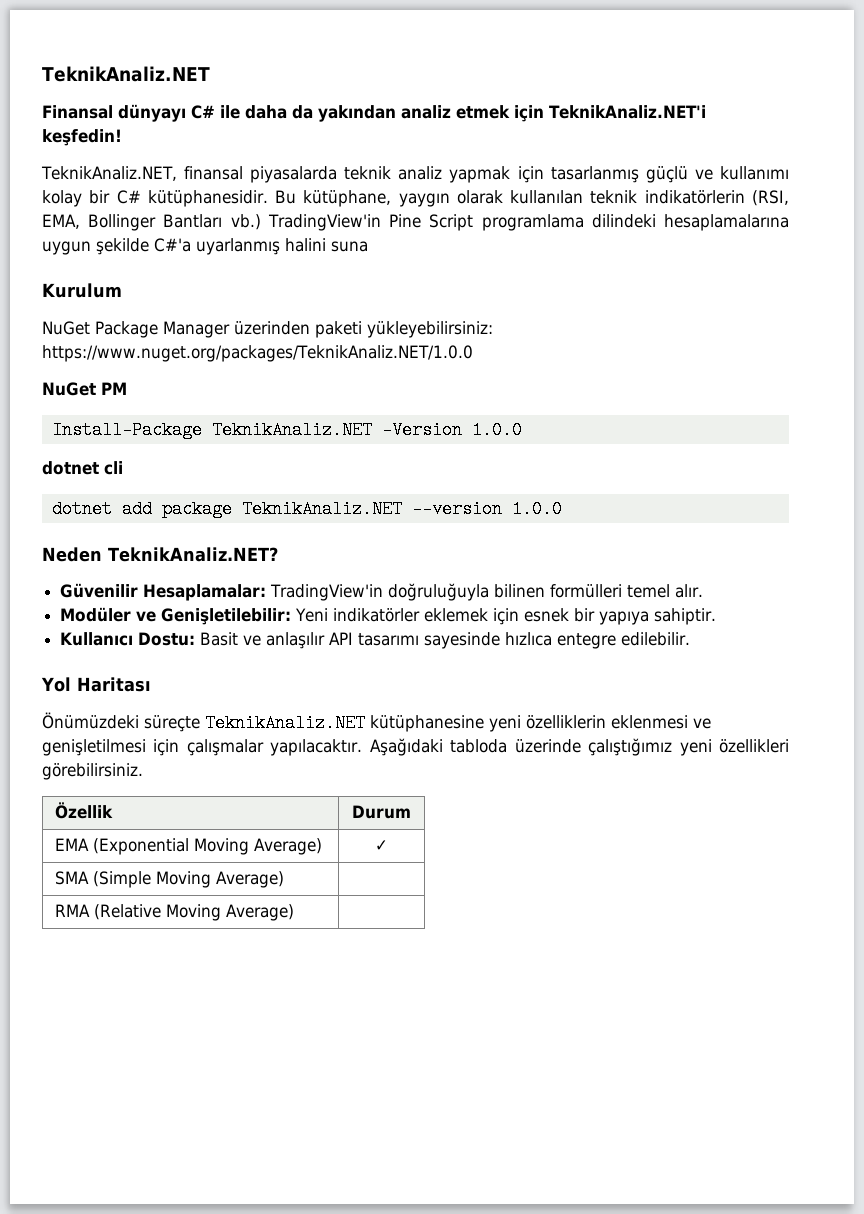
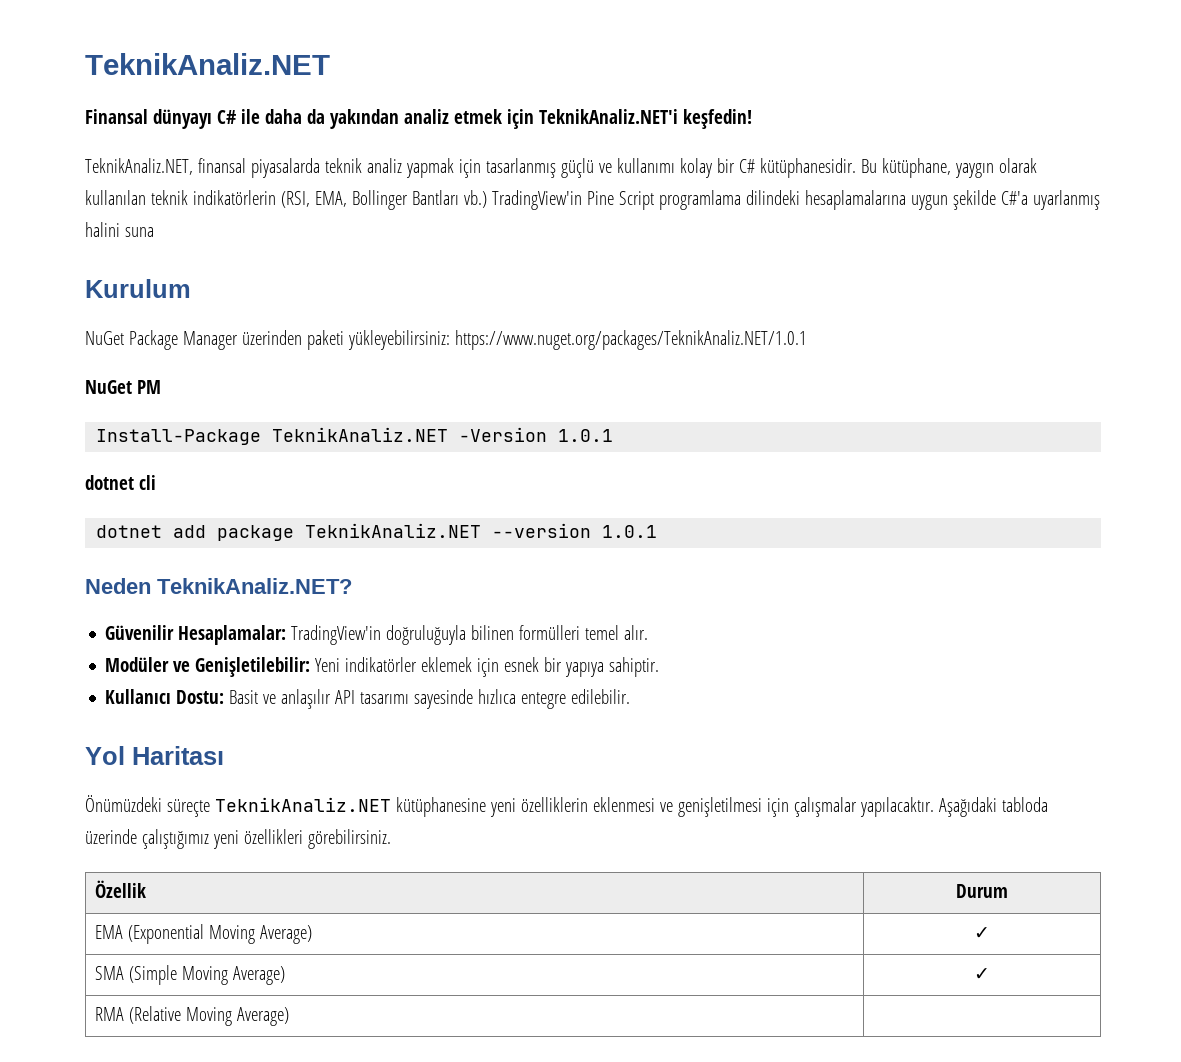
[42,345,473,362] https://www.nuget.org/packages/TeknikAnaliz.NET/1.0.0 -> [454,330,807,350] https://www.nuget.org/packages/TeknikAnaliz.NET/1.0.1
[471,421,522,439] 1.0.0 -> [558,429,614,442] 1.0.1
[511,500,562,518] 1.0.0 -> [602,525,658,538] 1.0.1
(285, 879) none -> [974,968,990,980] ✓

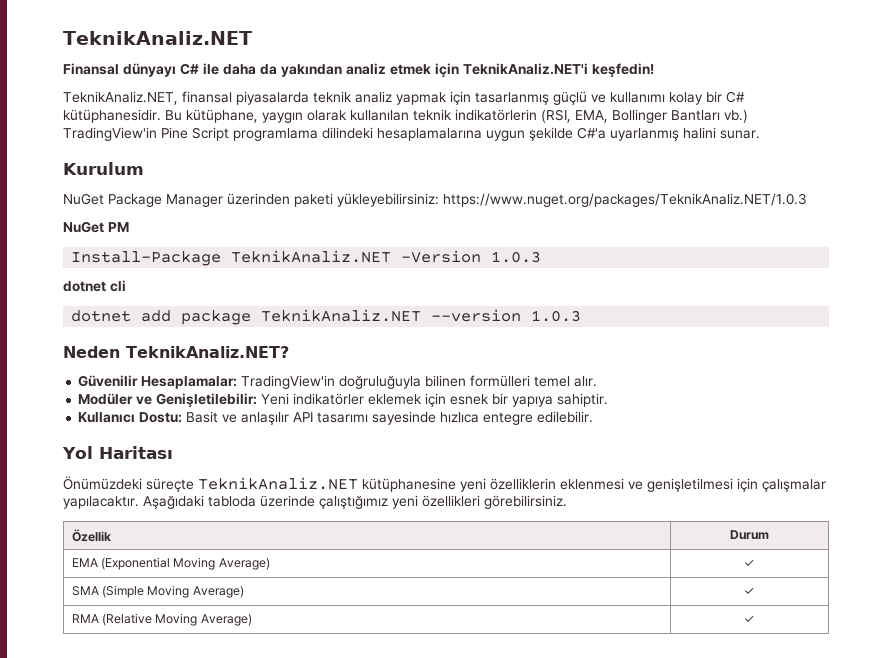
[124,227,154,237] suna -> [720,130,760,139] sunar.
[454,330,807,350] https://www.nuget.org/packages/TeknikAnaliz.NET/1.0.1 -> [443,193,807,207] https://www.nuget.org/packages/TeknikAnaliz.NET/1.0.3
[558,429,614,442] 1.0.1 -> [491,251,542,263] 1.0.3
[602,525,658,538] 1.0.1 -> [531,310,582,322] 1.0.3
(290, 1016) none -> [744,615,755,623] ✓

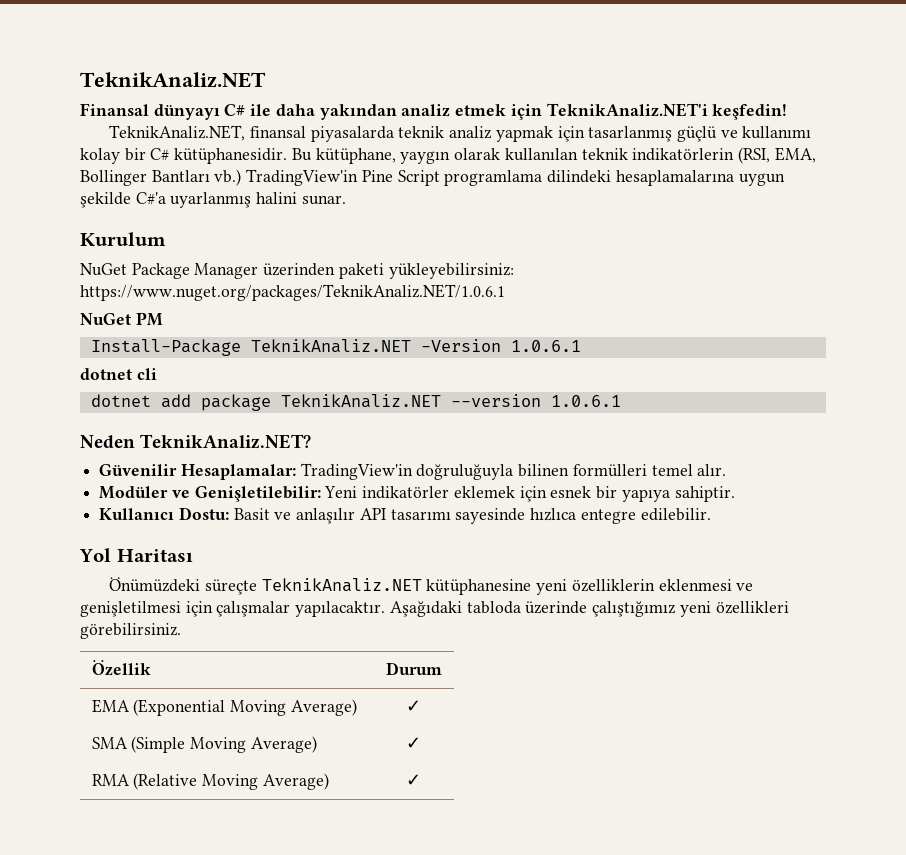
[260,64,277,75] da -> (315, 110) none
[443,193,807,207] https://www.nuget.org/packages/TeknikAnaliz.NET/1.0.3 -> [80,284,505,301] https://www.nuget.org/packages/TeknikAnaliz.NET/1.0.6.1
[491,251,542,263] 1.0.3 -> [510,340,581,352] 1.0.6.1
[531,310,582,322] 1.0.3 -> [550,395,621,407] 1.0.6.1

